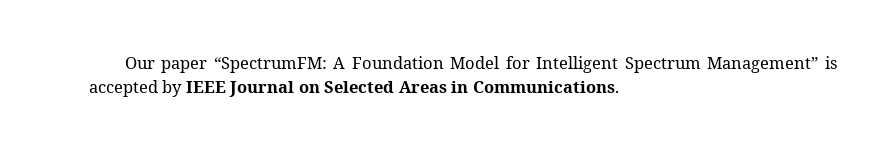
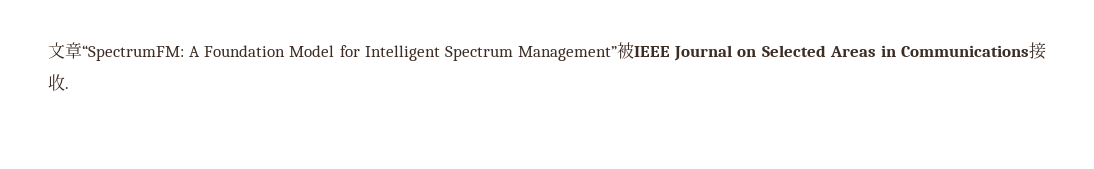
[124,57,208,73] Our paper -> [48,42,82,59] 文章
[824,56,837,69] [89,80,183,97] is accepted by -> [617,42,635,59] 被
[472,81,619,93] Communications. -> [901,42,1046,60] [48,74,69,91] Communications接收.

